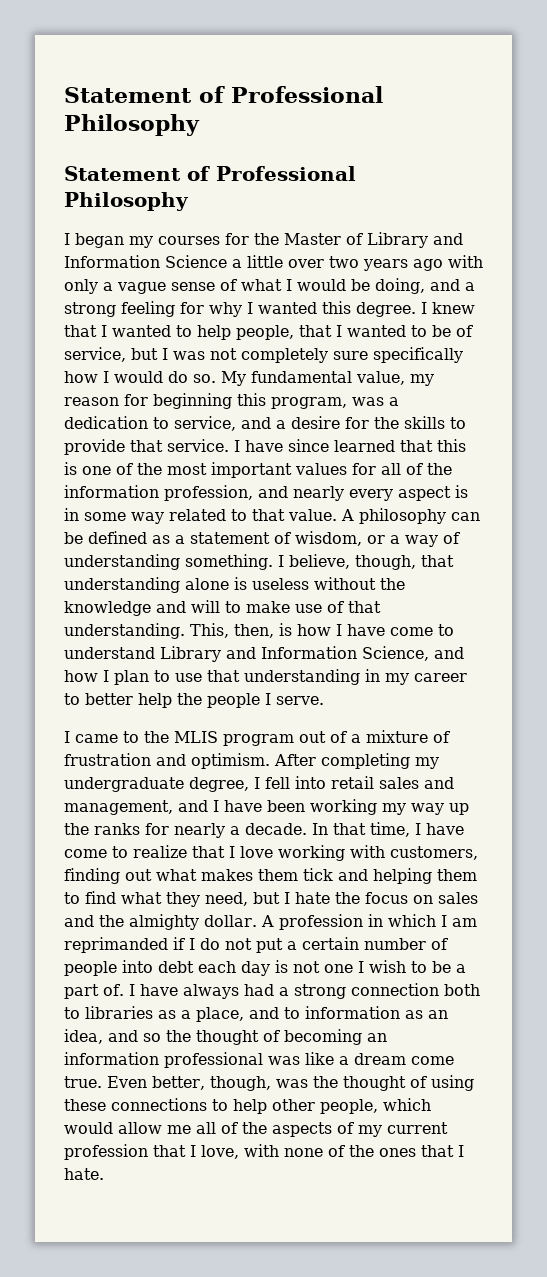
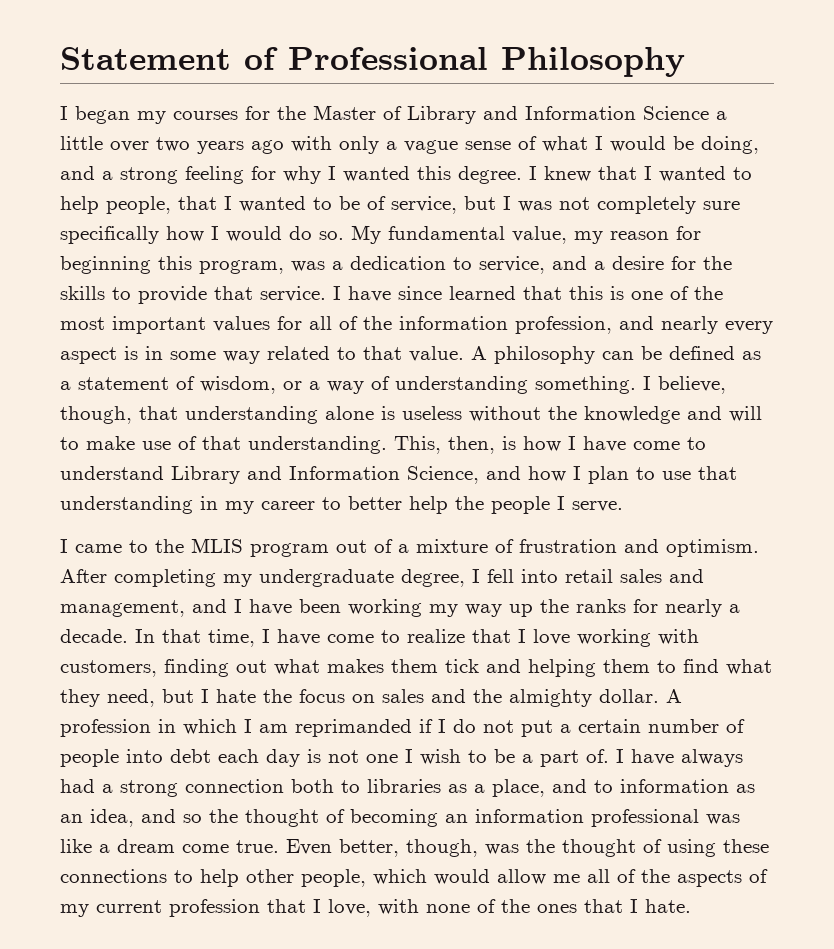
[64,86,383,103] [64,114,200,136] [64,166,356,181] [64,192,189,211] Statement of Professional Philosophy // Statement of Professional Philosophy -> [60,47,685,77] Statement of Professional Philosophy

